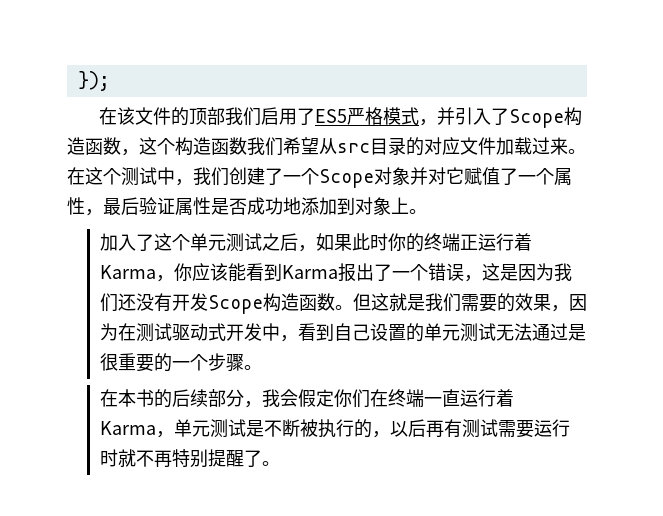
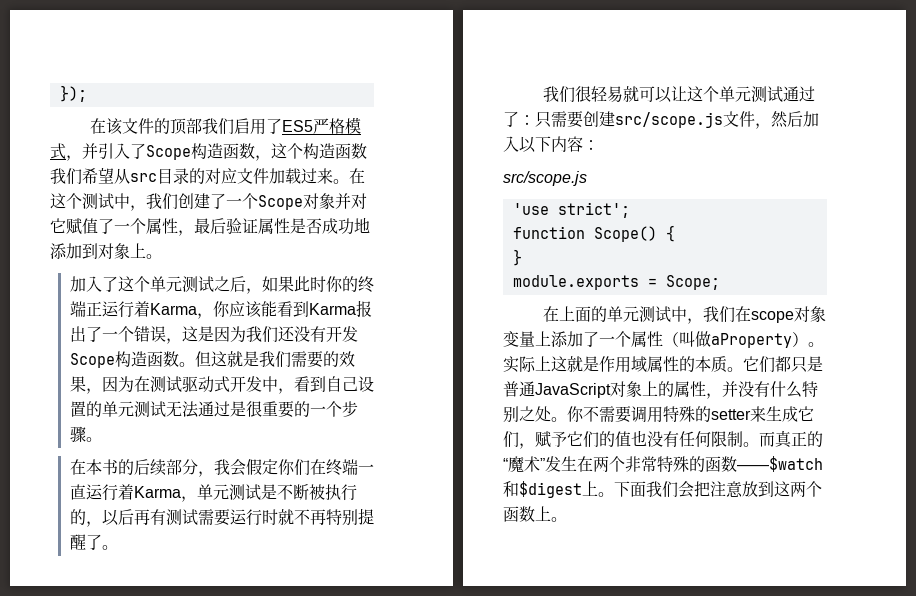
(280, 463) none -> [542,86,815,103] [503,111,819,129] [503,136,599,153] [503,171,587,186] [512,202,630,218] [512,225,675,242] [512,249,522,266] [512,275,720,290] [542,306,826,324] [503,331,824,348] [503,356,823,373] [503,381,818,399] [503,406,814,423] [503,430,823,449] [503,456,823,473] [503,481,822,498] [503,506,567,522] // 我们很轻易就可以让这个单元测试通过了：只需要创建src/scope.js文件，然后加入以下内容： // src/scope.js // 'use strict'; // function Scope() { // } // module.exports = Scope; // 在上面的单元测试中，我们在scope对象变量上添加了一个属性（叫做aProperty）。实际上这就是作用域属性的本质。它们都只是普通JavaScript对象上的属性，并没有什么特别之处。你不需要调用特殊的setter来生成它们，赋予它们的值也没有任何限制。而真正的“魔术”发生在两个非常特殊的函数——$watch和$digest上。下面我们会把注意放到这两个函数上。

